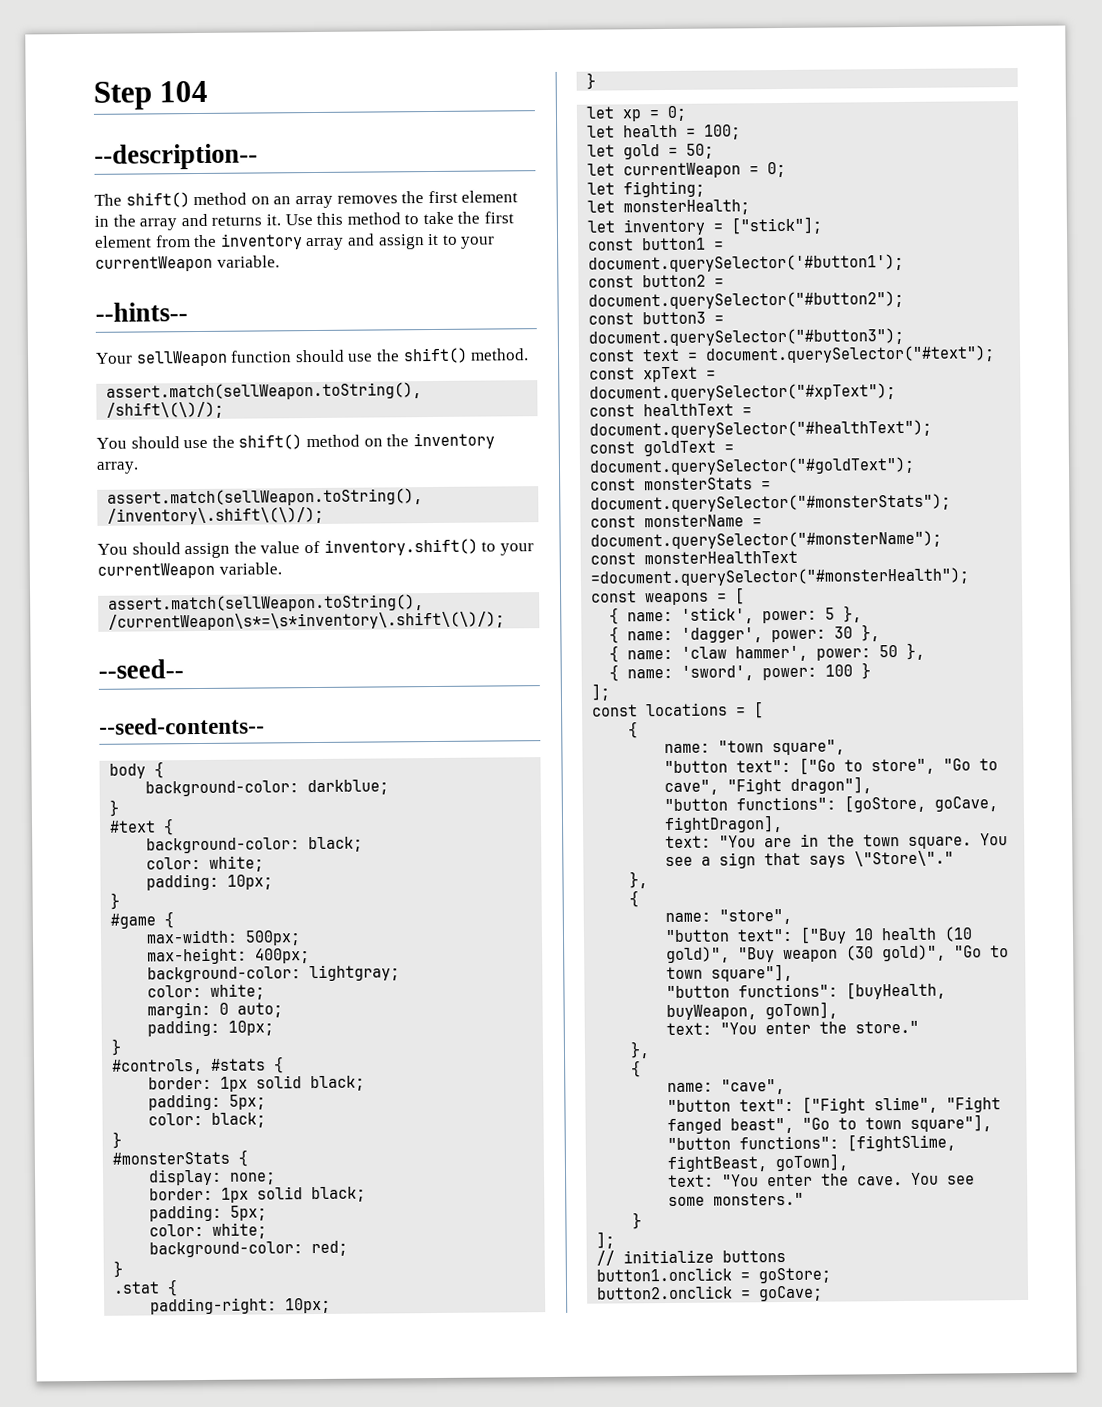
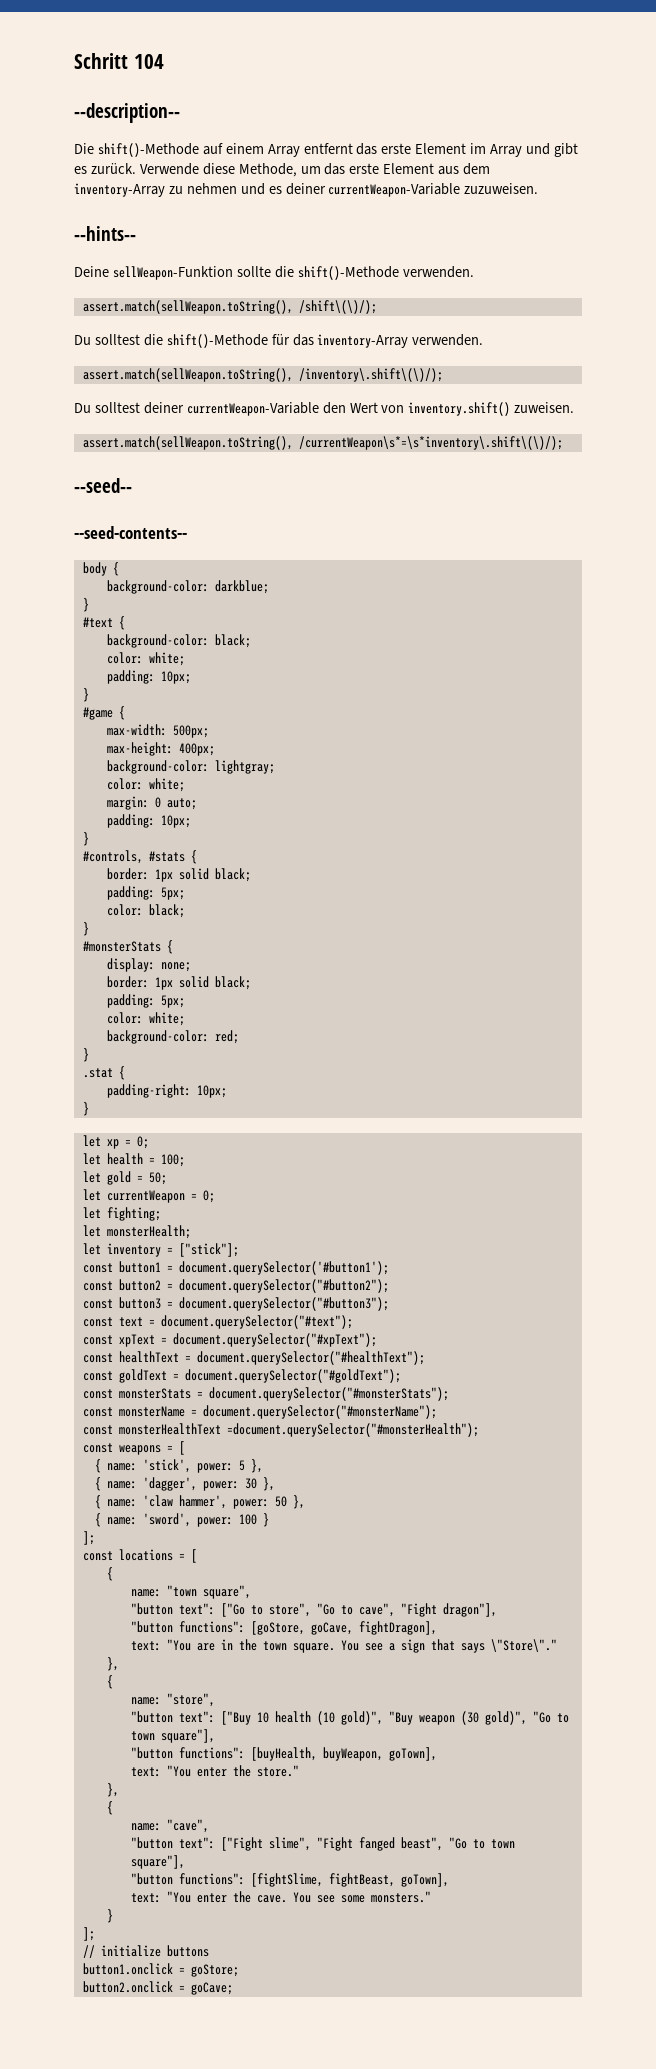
[93,81,152,110] Step -> [74,53,128,69] Schritt
[94,190,519,209] [94,211,515,231] [94,233,496,251] [95,255,280,272] [95,302,188,322] [95,347,530,367] [106,382,423,401] [106,401,225,419] [96,432,495,450] [96,461,139,474] [107,488,424,507] [107,506,325,525] [97,538,534,559] [97,562,282,579] The shift() method on an array removes the first element in the array and returns it. Use this method to take the first element from the inventory array and assign it to your currentWeapon variable. // --hints-- // Your sellWeapon function should use the shift() method. // assert.match(sellWeapon.toString(), /shift\(\)/); // You should use the shift() method on the inventory array. // assert.match(sellWeapon.toString(), /inventory\.shift\(\)/); // You should assign the value of inventory.shift() to your currentWeapon variable. -> [74,143,578,157] [74,163,491,177] [74,183,539,197] [74,226,136,241] [74,266,474,280] [82,300,377,314] [74,334,484,348] [82,368,443,382] [74,402,575,416] Die shift()-Methode auf einem Array entfernt das erste Element im Array und gibt es zurück. Verwende diese Methode, um das erste Element aus dem inventory-Array zu nehmen und es deiner currentWeapon-Variable zuzuweisen. // --hints-- // Deine sellWeapon-Funktion sollte die shift()-Methode verwenden. // assert.match(sellWeapon.toString(), /shift\(\)/); // Du solltest die shift()-Methode für das inventory-Array verwenden. // assert.match(sellWeapon.toString(), /inventory\.shift\(\)/); // Du solltest deiner currentWeapon-Variable den Wert von inventory.shift() zuweisen.

